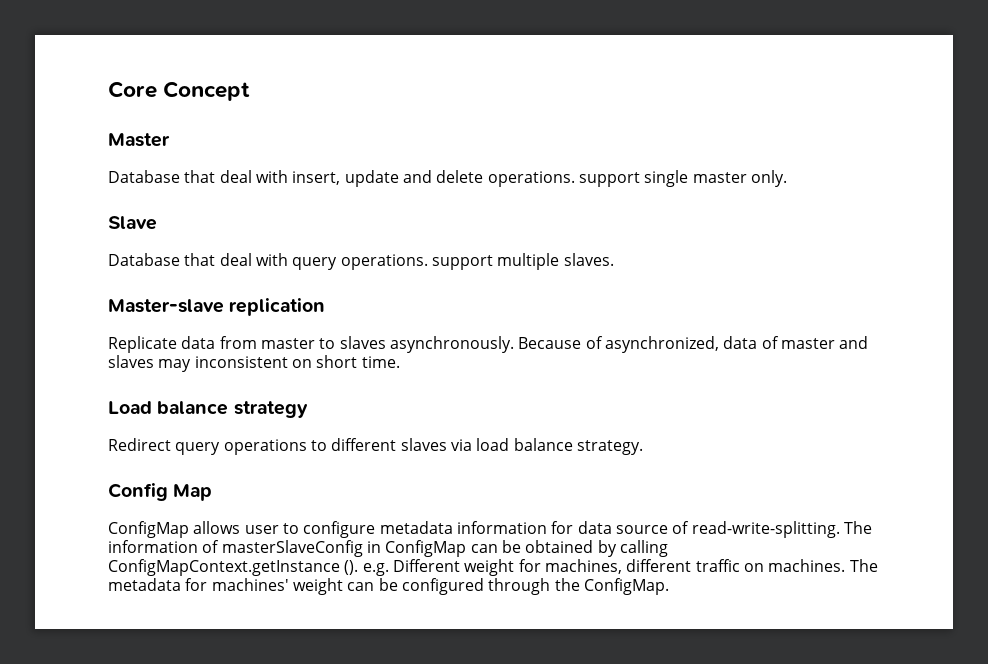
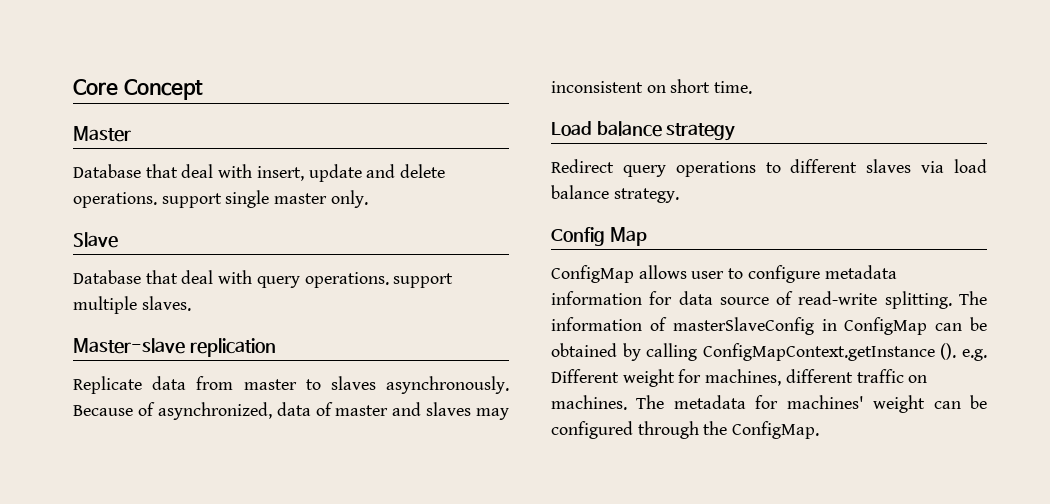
[691,521,840,538] read-write-splitting. -> [798,291,952,309] read-write splitting.

